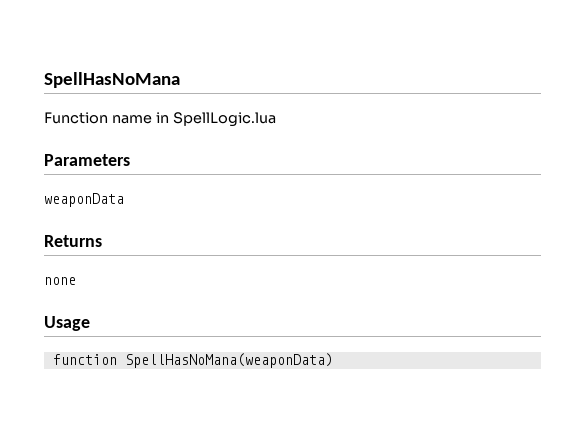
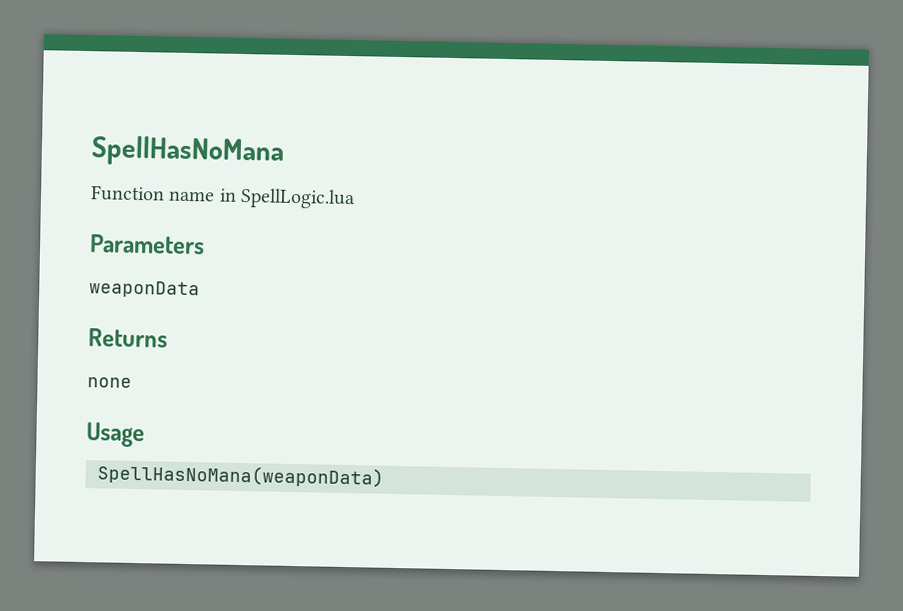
[52,354,117,365] function -> (145, 435) none

